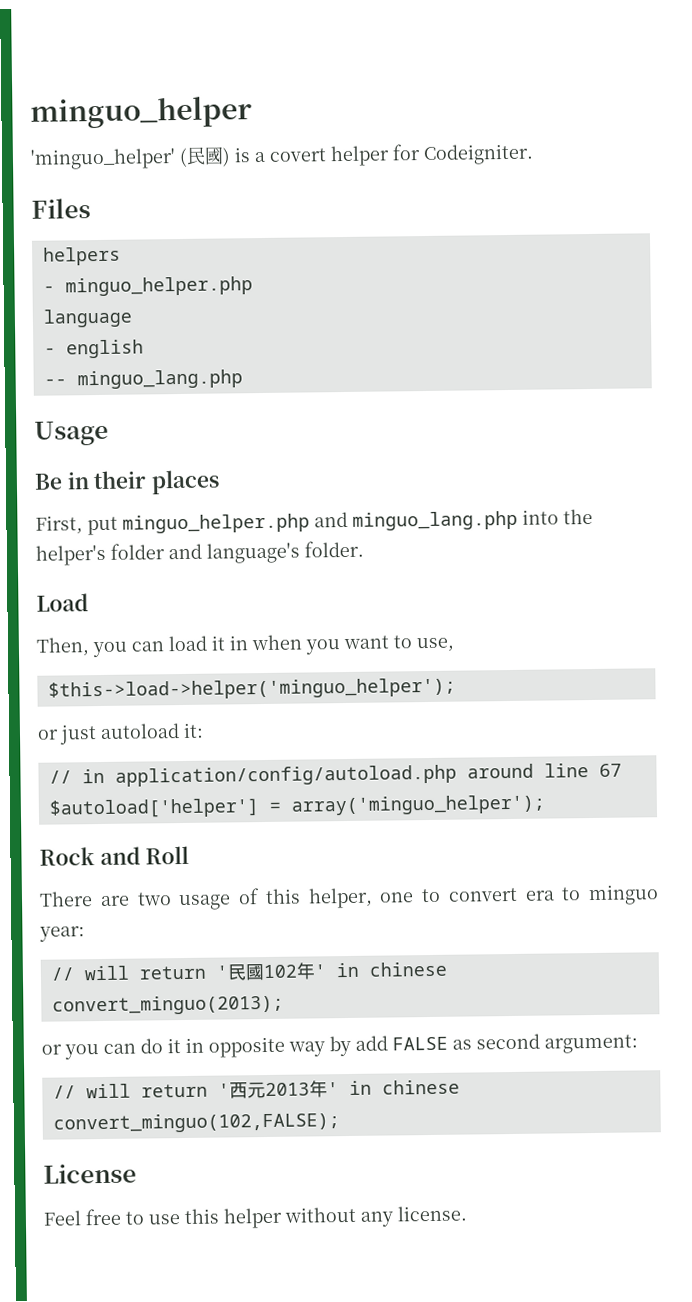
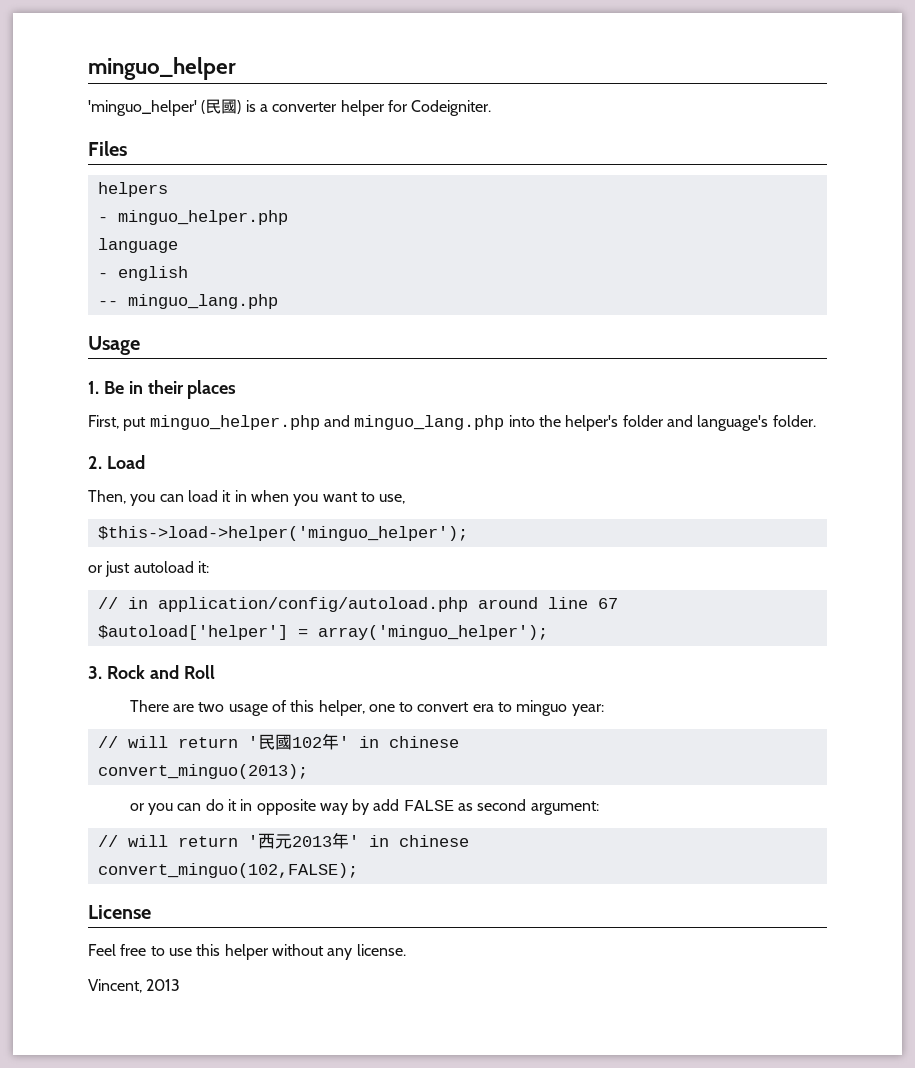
[269,148,327,162] covert -> [272,102,338,112] converter
(109, 433) none -> [88,381,99,394] 1.
(364, 549) none -> [88,456,102,469] 2.
(545, 805) none -> [88,666,102,679] 3.
(467, 1213) none -> [88,979,181,993] // Vincent, 2013

